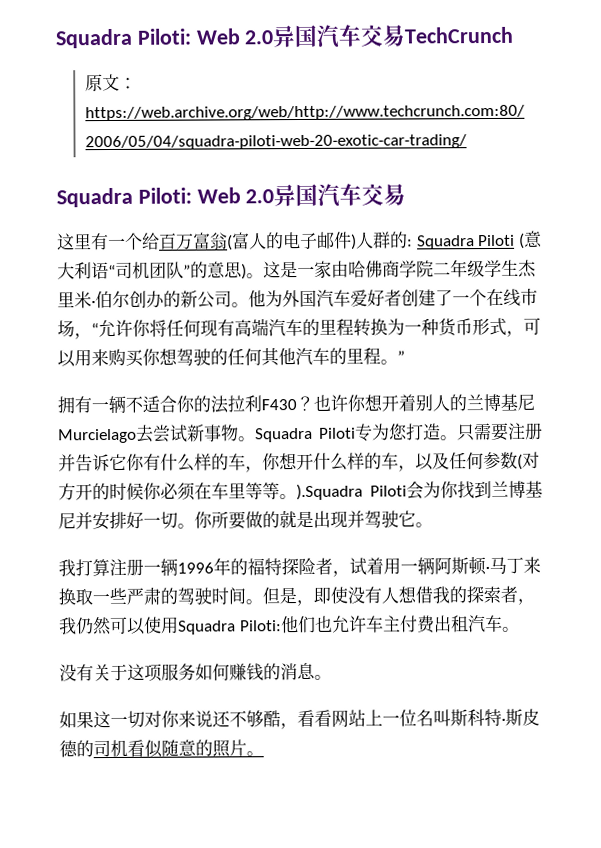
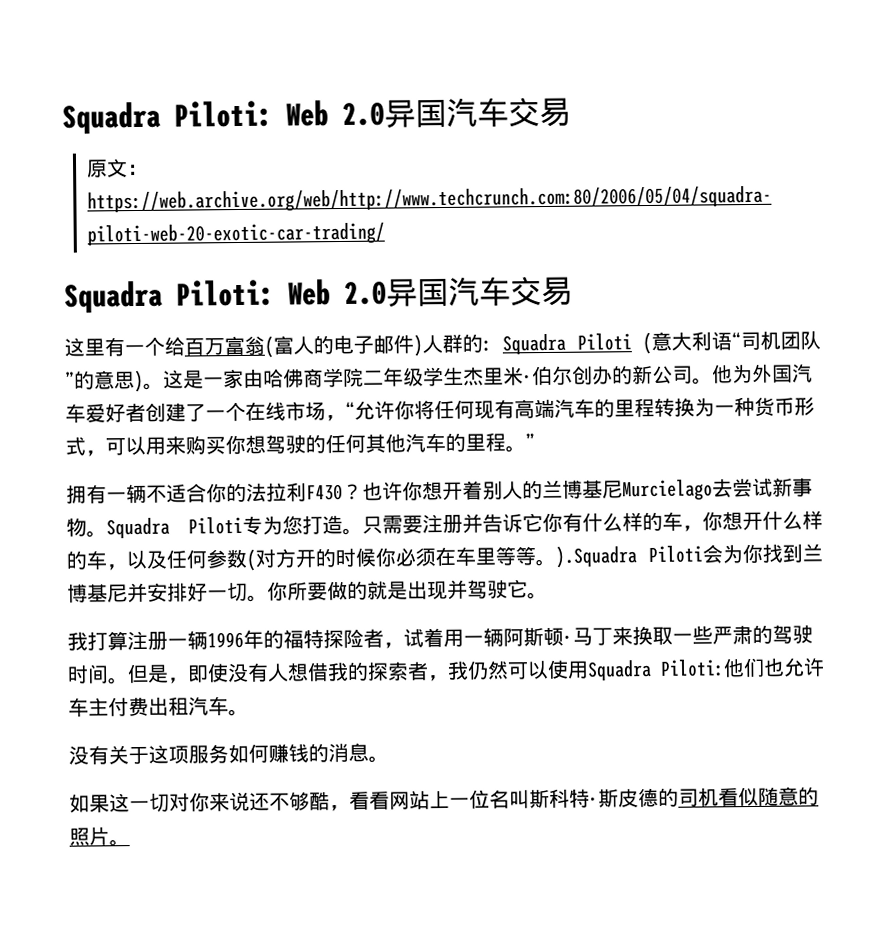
[55,24,515,49] Squadra Piloti: Web 2.0异国汽车交易TechCrunch -> [62,97,571,135] Squadra Piloti: Web 2.0异国汽车交易

